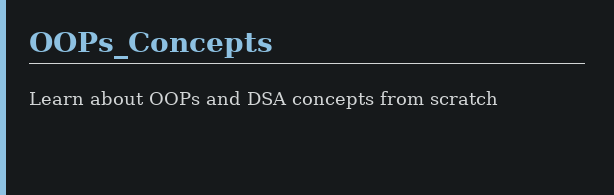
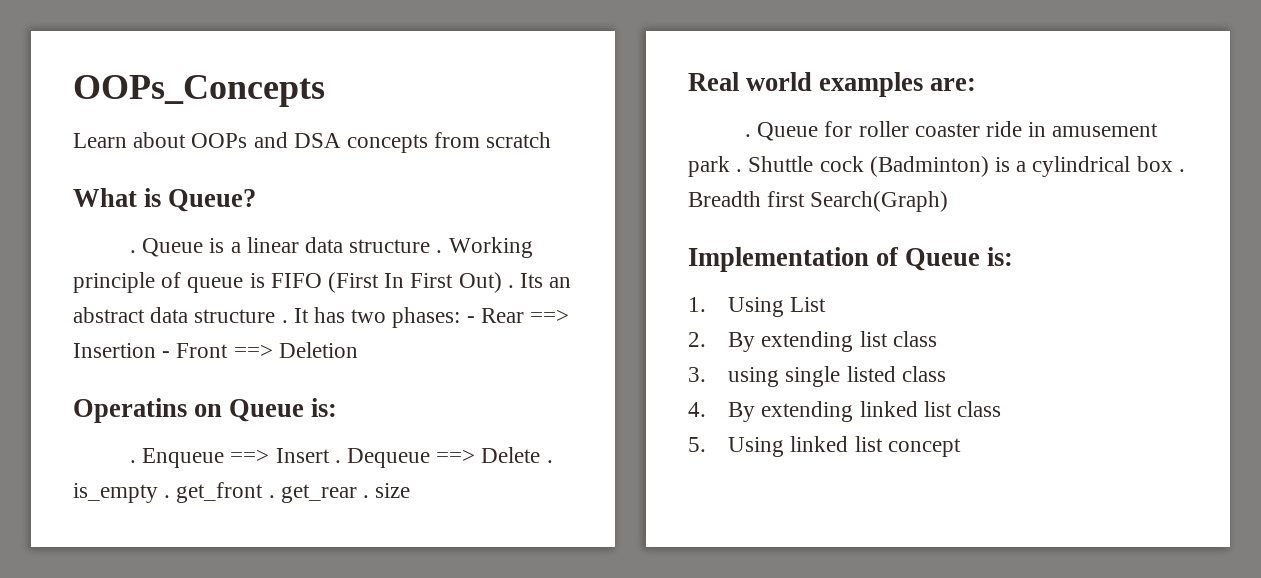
(498, 98) none -> [73,188,257,212] [129,237,533,258] [73,272,572,293] [73,307,570,328] [73,342,358,358] [73,398,338,423] [129,447,553,468] [73,482,411,503] [688,72,977,97] [744,121,1159,141] [688,156,1185,177] [688,191,949,212] [688,247,1014,272] [688,297,827,317] [688,331,937,352] [688,366,946,387] [688,401,1001,422] [688,436,961,457] // What is Queue? // . Queue is a linear data structure . Working principle of queue is FIFO (First In First Out) . Its an abstract data structure . It has two phases: - Rear ==> Insertion - Front ==> Deletion // Operatins on Queue is: // . Enqueue ==> Insert . Dequeue ==> Delete . is_empty . get_front . get_rear . size // Real world examples are: // . Queue for roller coaster ride in amusement park . Shuttle cock (Badminton) is a cylindrical box . Breadth first Search(Graph) // Implementation of Queue is: // 1. Using List // 2. By extending list class // 3. using single listed class // 4. By extending linked list class // 5. Using linked list concept

